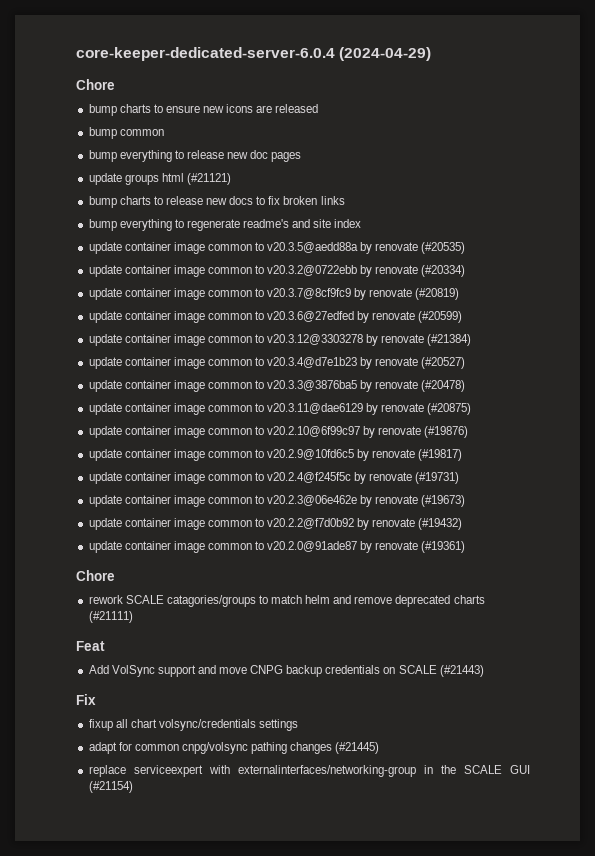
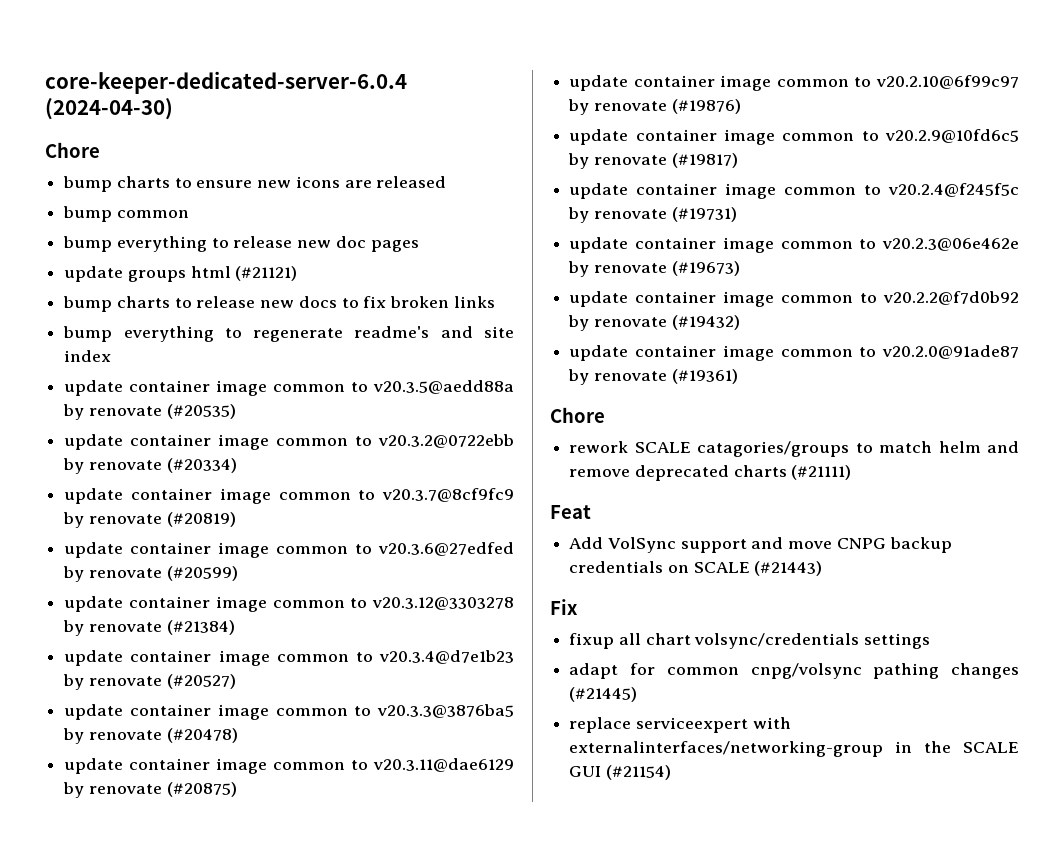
[339,47,432,61] (2024-04-29) -> [45,98,173,120] (2024-04-30)

